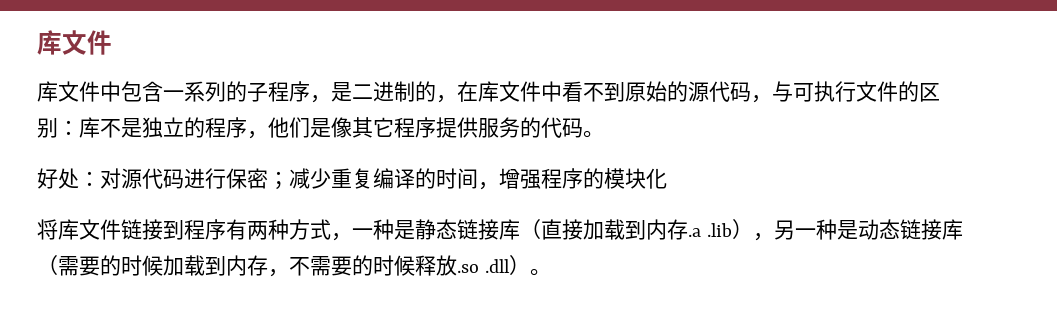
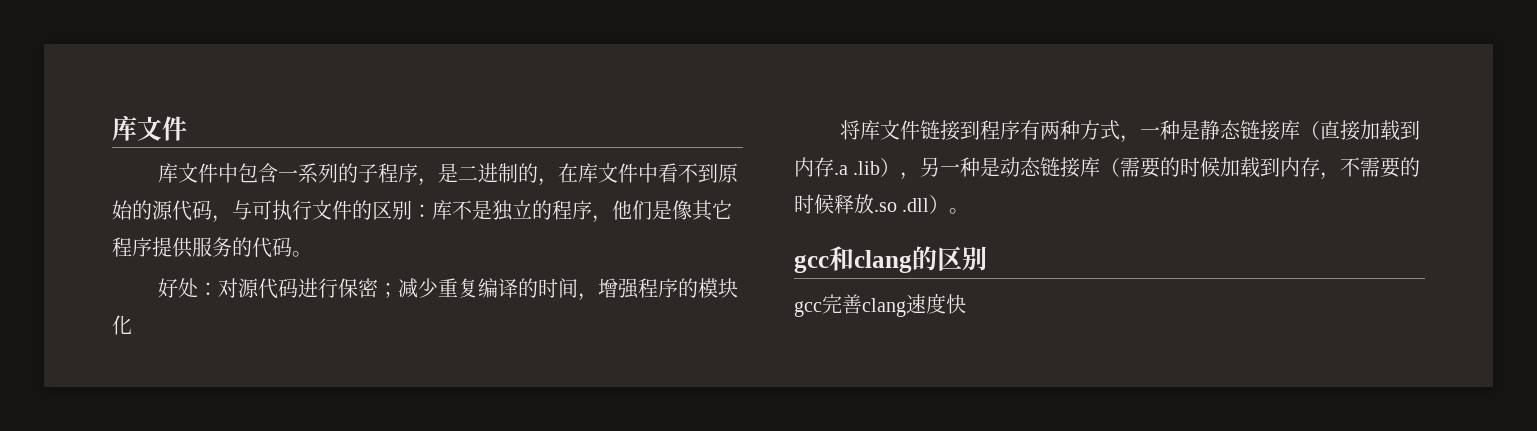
(551, 272) none -> [794,246,987,273] [794,293,966,317] // gcc和clang的区别 // gcc完善clang速度快

